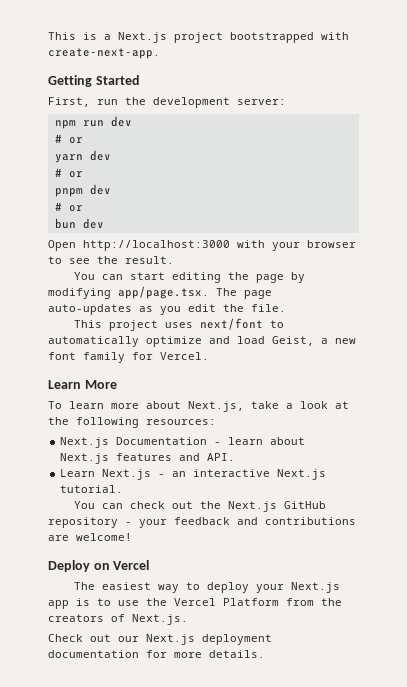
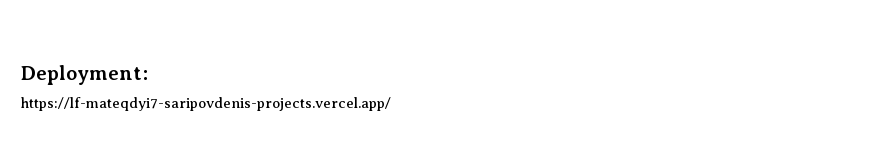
[48,32,349,43] [48,48,160,59] [48,75,140,87] [48,97,286,108] [54,116,132,129] [54,134,83,144] [54,150,111,163] [54,168,83,178] [54,184,111,197] [54,202,83,212] [54,218,104,229] [48,240,356,251] [48,256,174,264] [74,272,306,283] [48,286,272,299] [48,304,286,315] [74,318,285,331] [48,336,356,347] [48,352,209,363] [48,380,117,389] [48,401,349,412] [48,417,216,428] [60,437,306,448] [60,453,236,464] [60,469,327,480] [60,485,124,493] [74,501,327,512] [48,517,356,528] [48,533,132,541] [48,560,150,572] [74,582,341,593] [48,598,342,609] [48,614,188,625] [48,634,272,645] [48,650,265,658] This is a Next.js project bootstrapped with create-next-app. // Getting Started // First, run the development server: // npm run dev // # or // yarn dev // # or // pnpm dev // # or // bun dev // Open http://localhost:3000 with your browser to see the result. // You can start editing the page by modifying app/page.tsx. The page auto-updates as you edit the file. // This project uses next/font to automatically optimize and load Geist, a new font family for Vercel. // Learn More // To learn more about Next.js, take a look at the following resources: // Next.js Documentation - learn about Next.js features and API. // Learn Next.js - an interactive Next.js tutorial. // You can check out the Next.js GitHub repository - your feedback and contributions are welcome! // Deploy on Vercel // The easiest way to deploy your Next.js app is to use the Vercel Platform from the creators of Next.js. // Check out our Next.js deployment documentation for more details. -> [21,65,148,85] [21,97,391,111] Deployment: // https://lf-mateqdyi7-saripovdenis-projects.vercel.app/

